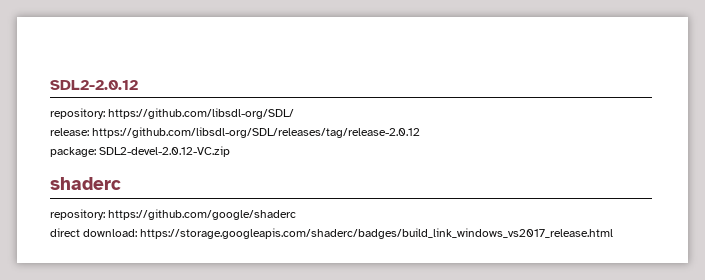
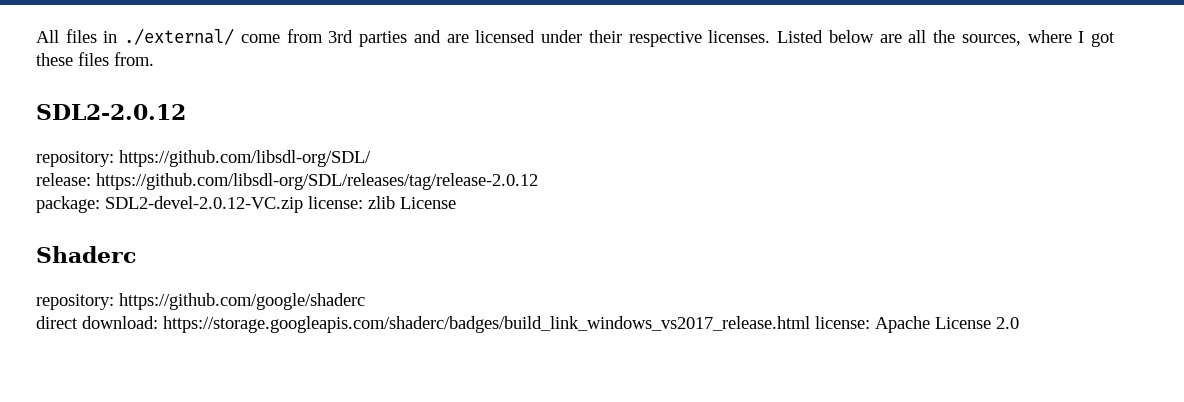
(50, 85) none -> [36,28,1115,47] [36,52,154,66] All files in ./external/ come from 3rd parties and are licensed under their respective licenses. Listed below are all the sources, where I got these files from. //
[50,177,121,190] // shaderc -> [308,196,456,209] [36,246,136,263] license: zlib License // Shaderc
(614, 233) none -> [815,316,1019,333] license: Apache License 2.0

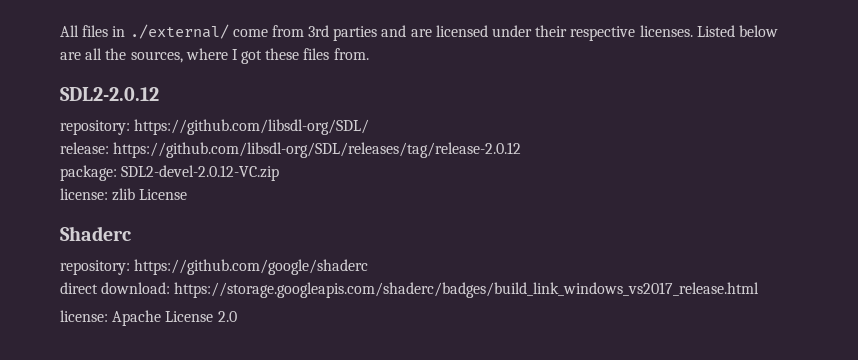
(303, 204) none -> (280, 173) //
(810, 324) none -> (760, 290) //

